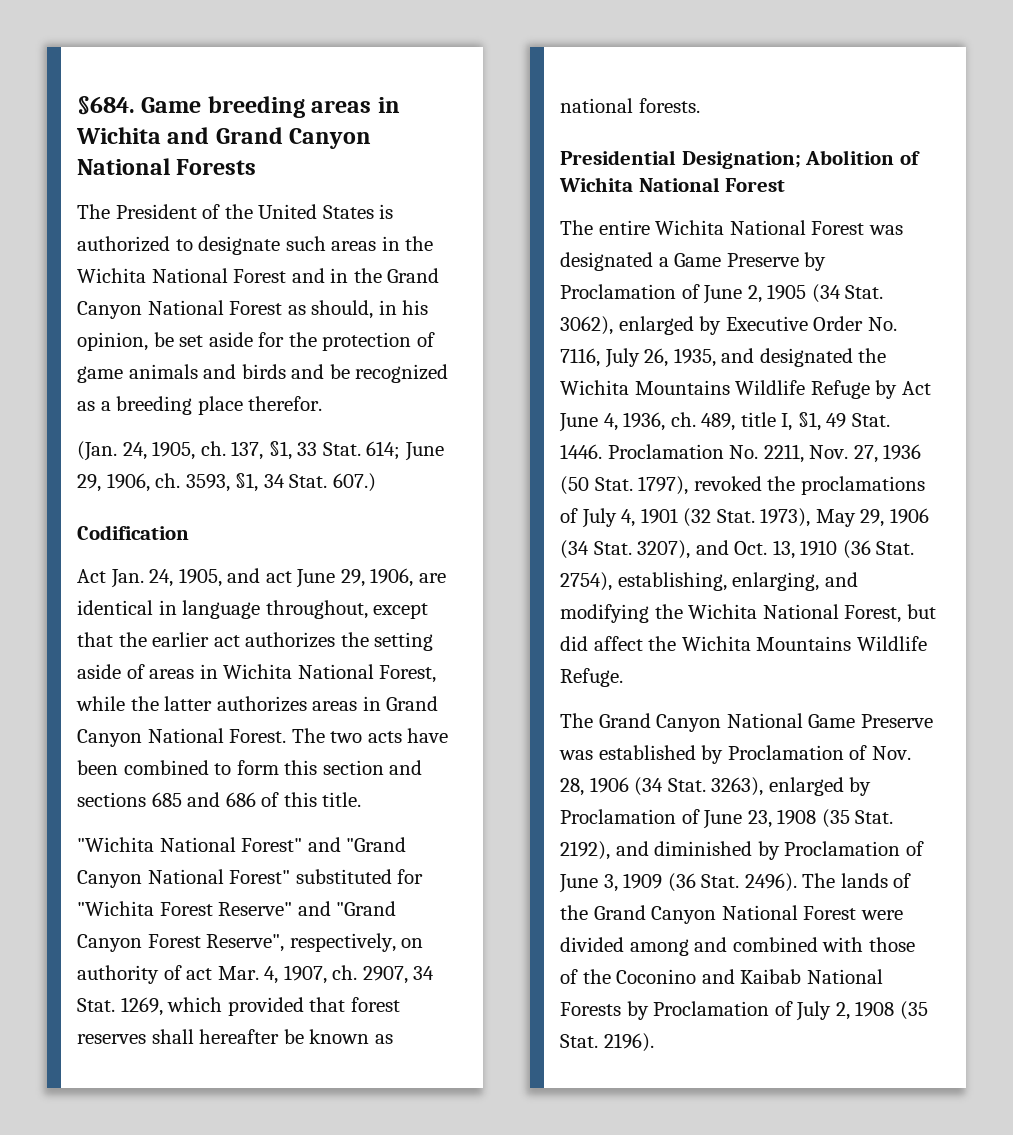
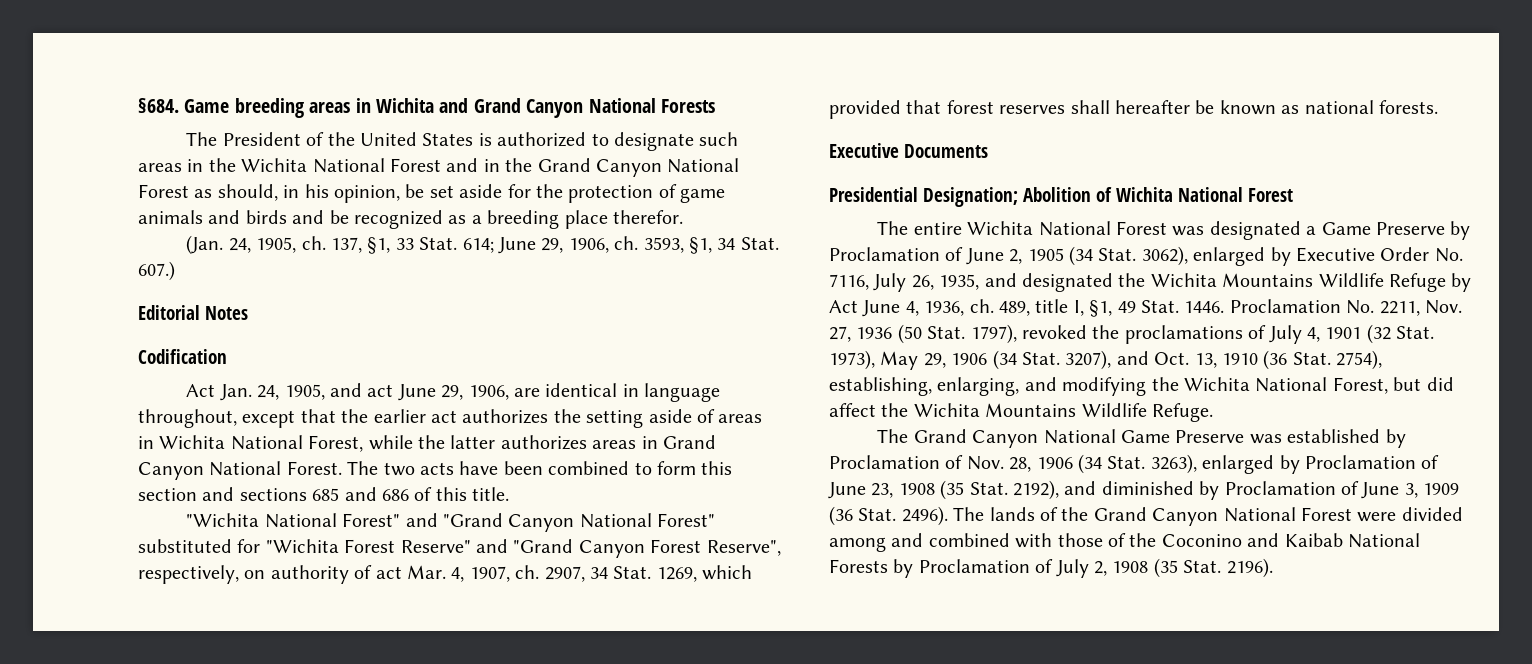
(376, 482) none -> [138,305,248,320] // Editorial Notes
(700, 105) none -> [829,143,988,158] // Executive Documents

